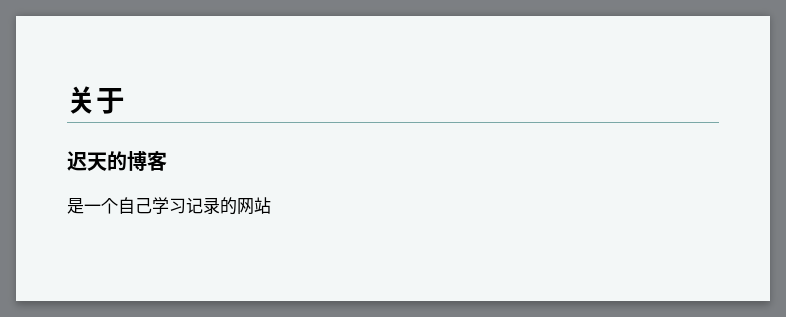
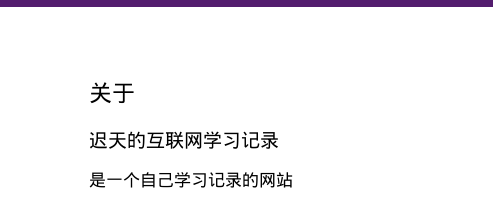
[127,151,167,171] 博客 -> [146,131,279,149] 互联网学习记录

